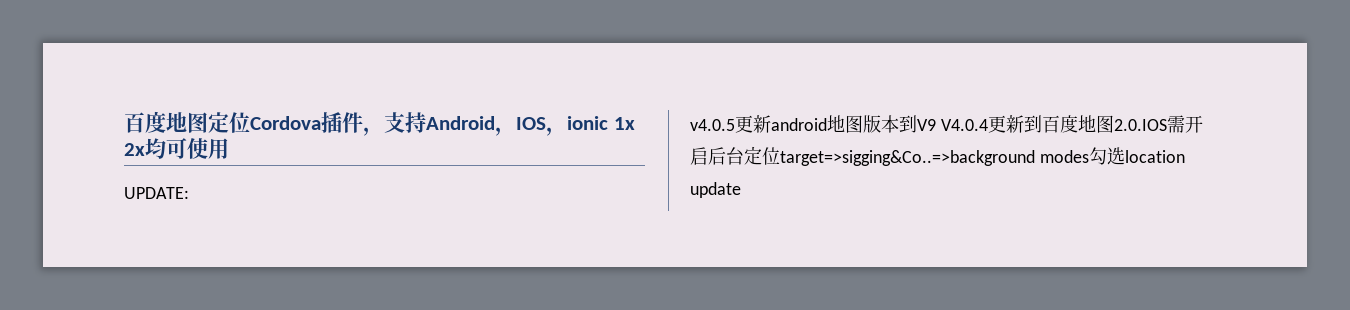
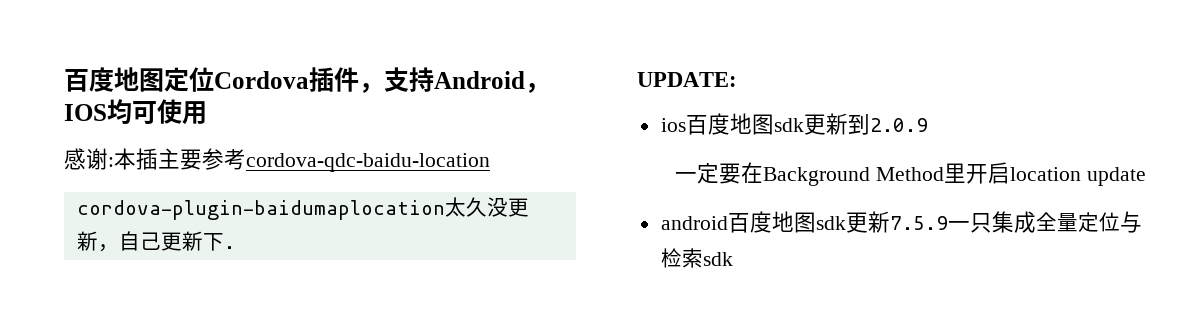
[546,116,635,136] [124,143,145,156] ，ionic 1x 2x -> (107, 112) none
[124,187,189,199] [690,115,1203,133] [690,146,1185,166] [690,182,741,198] UPDATE: // v4.0.5更新android地图版本到V9 V4.0.4更新到百度地图2.0.IOS需开启后台定位target=>sigging&Co..=>background modes勾选location update -> [64,148,490,172] [76,197,529,220] [76,231,235,252] [637,72,737,87] [660,113,928,135] [675,162,1147,186] [660,211,1142,233] [660,248,733,268] 感谢:本插主要参考cordova-qdc-baidu-location // cordova-plugin-baidumaplocation太久没更新，自己更新下. // UPDATE: // ios百度地图sdk更新到2.0.9 // 一定要在Background Method里开启location update // android百度地图sdk更新7.5.9一只集成全量定位与检索sdk

